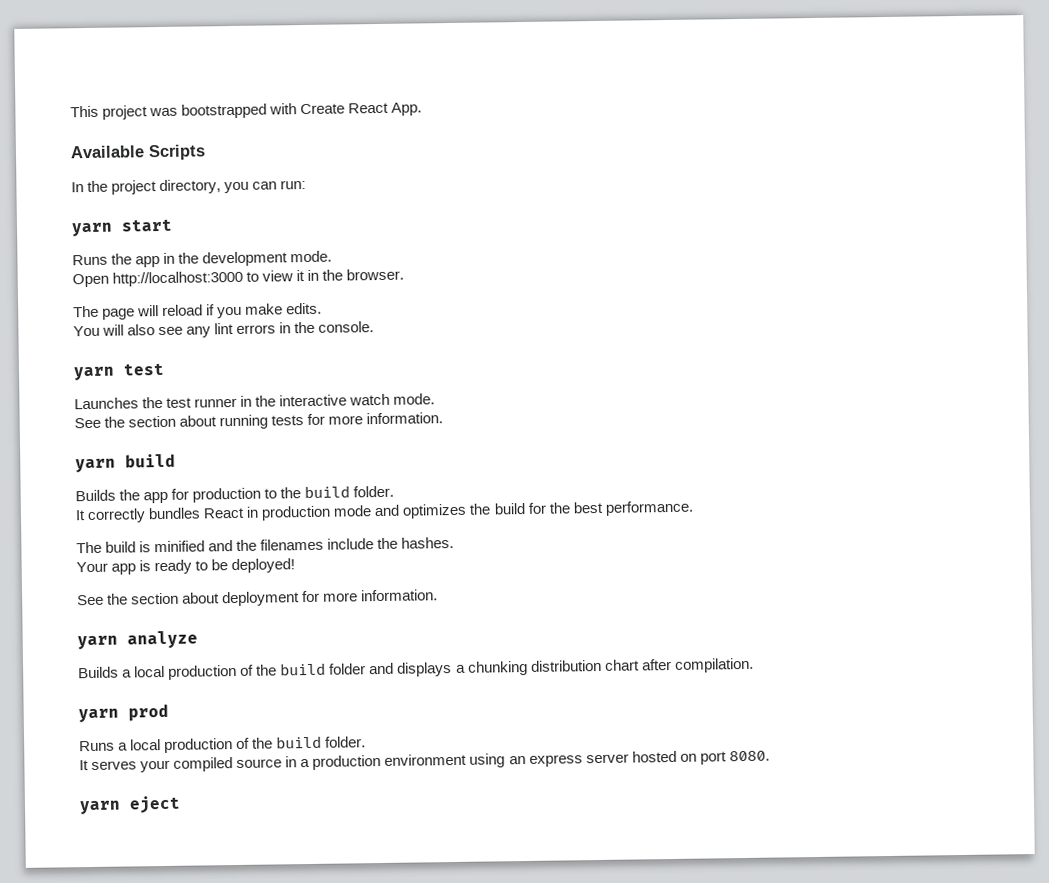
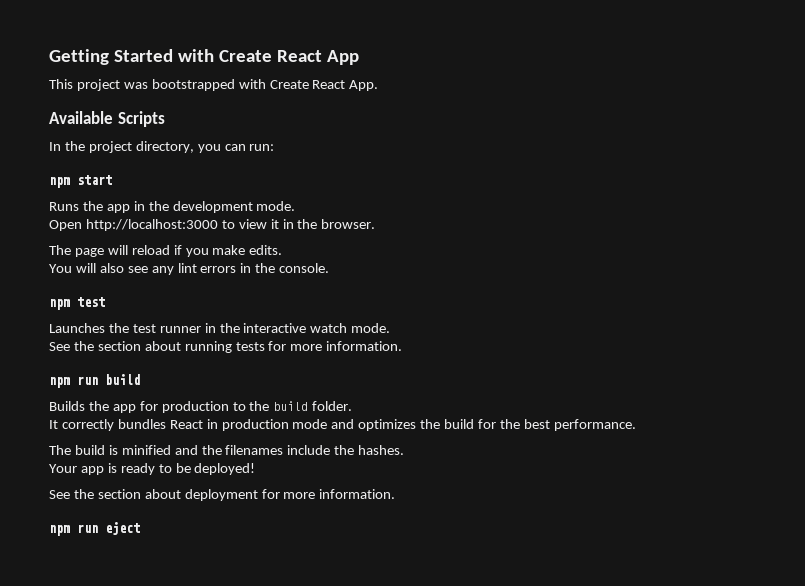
(70, 111) none -> [49,49,359,65] Getting Started with Create React App //
[71,222,113,237] yarn -> [49,177,70,188] npm
[73,366,115,381] yarn -> [49,299,70,310] npm
[75,458,116,473] yarn -> [49,376,98,388] npm run
[77,630,198,650] [78,657,754,680] [78,703,169,723] [79,735,367,753] [79,750,770,773] [79,800,121,815] yarn analyze // Builds a local production of the build folder and displays a chunking distribution chart after compilation. // yarn prod // Runs a local production of the build folder. // It serves your compiled source in a production environment using an express server hosted on port 8080. // yarn -> [49,524,98,536] npm run

